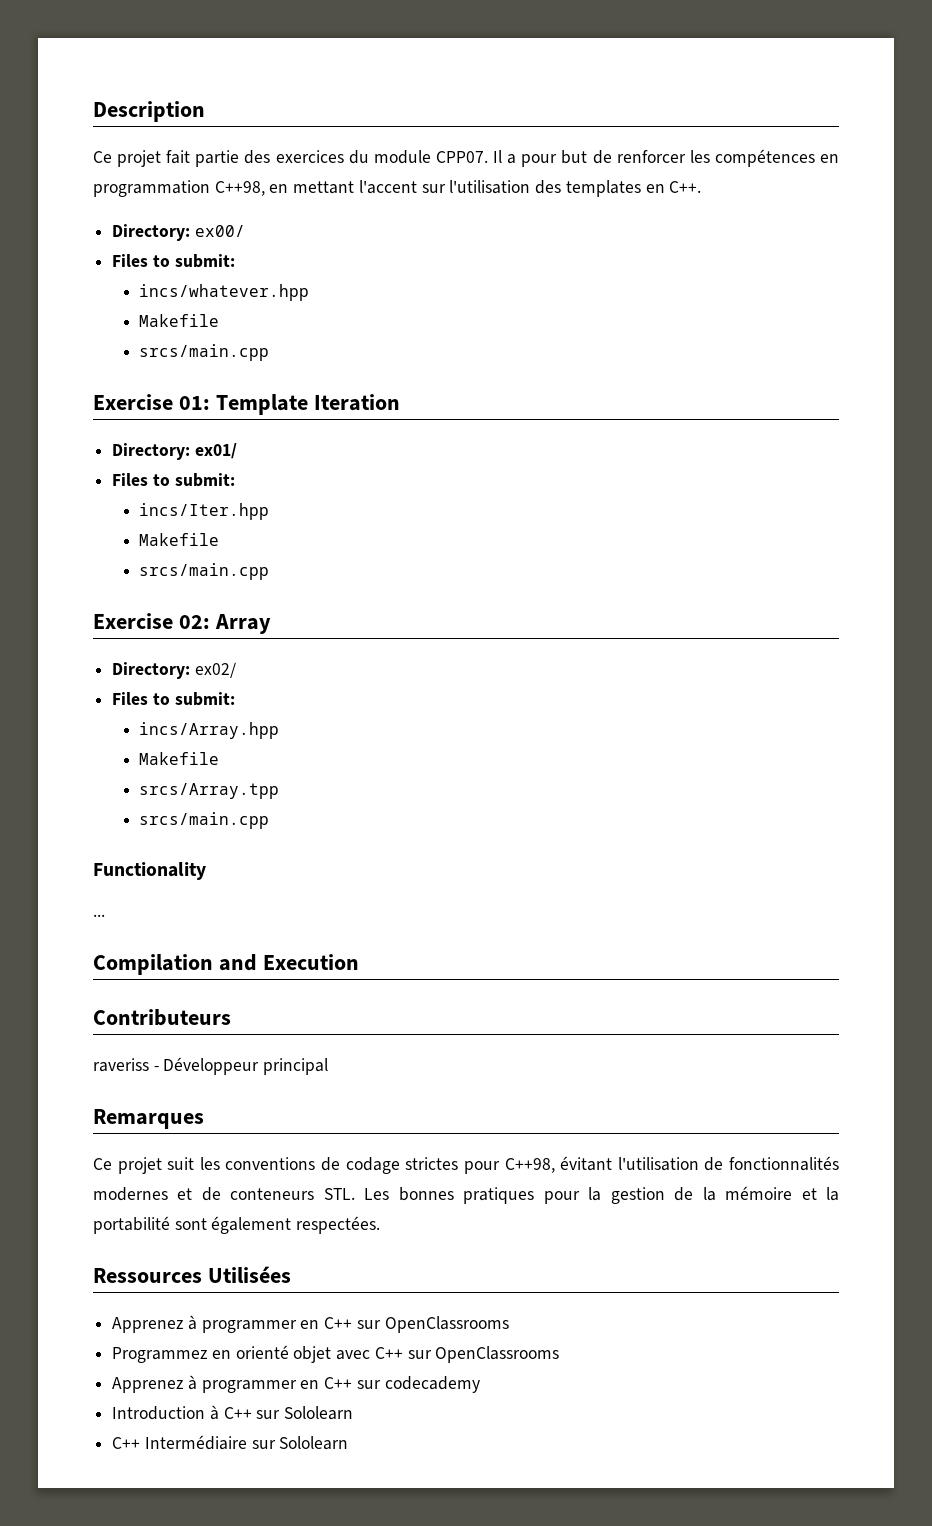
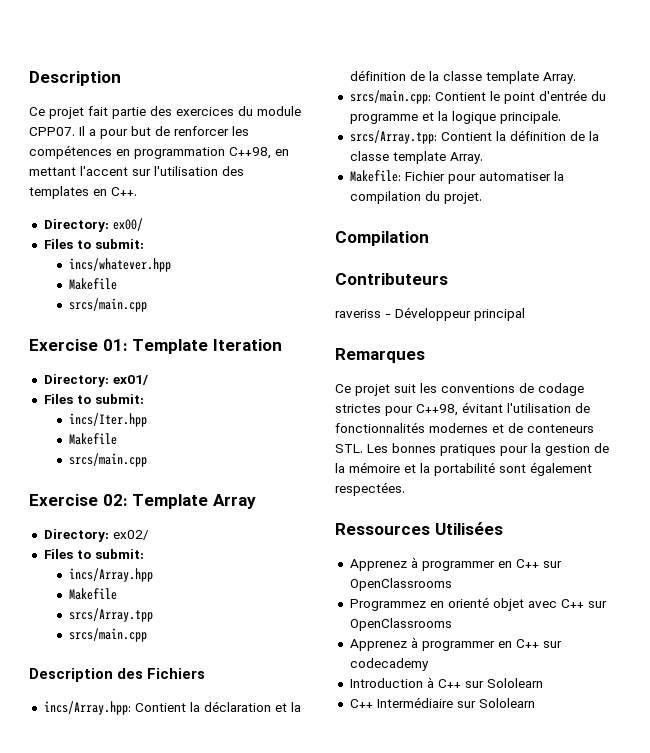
(210, 622) none -> [132,494,209,509] Template
[93,862,206,880] [93,914,105,917] Functionality // ... -> [29,668,206,682] [43,701,301,715] [349,70,576,84] [349,90,606,104] [349,111,561,124] [349,130,599,144] [349,151,483,164] [349,170,564,184] [349,191,482,204] Description des Fichiers // incs/Array.hpp: Contient la déclaration et la définition de la classe template Array. // srcs/main.cpp: Contient le point d'entrée du programme et la logique principale. // srcs/Array.tpp: Contient la définition de la classe template Array. // Makefile: Fichier pour automatiser la compilation du projet.
[218,954,359,971] and Execution -> (429, 238) none

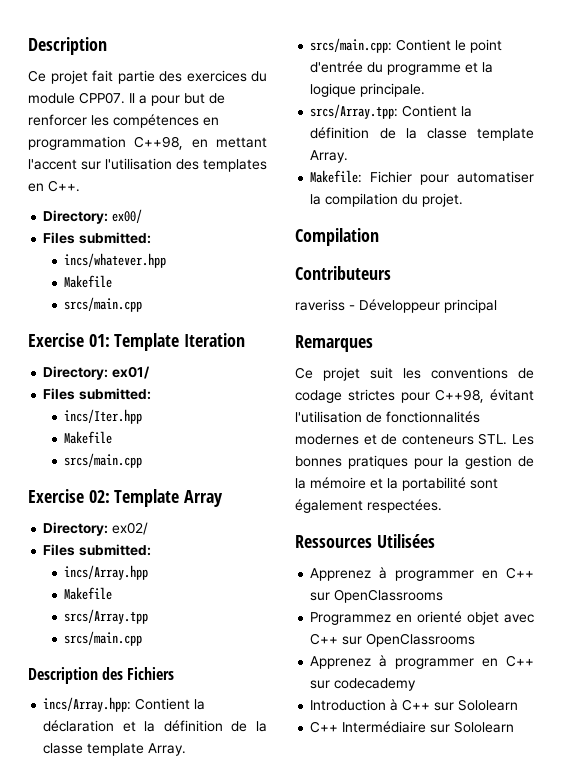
[76,239,144,249] to submit: -> [79,232,152,244] submitted:
[76,394,144,404] to submit: -> [79,388,152,400] submitted:
[76,549,144,559] to submit: -> [79,544,152,556] submitted:

